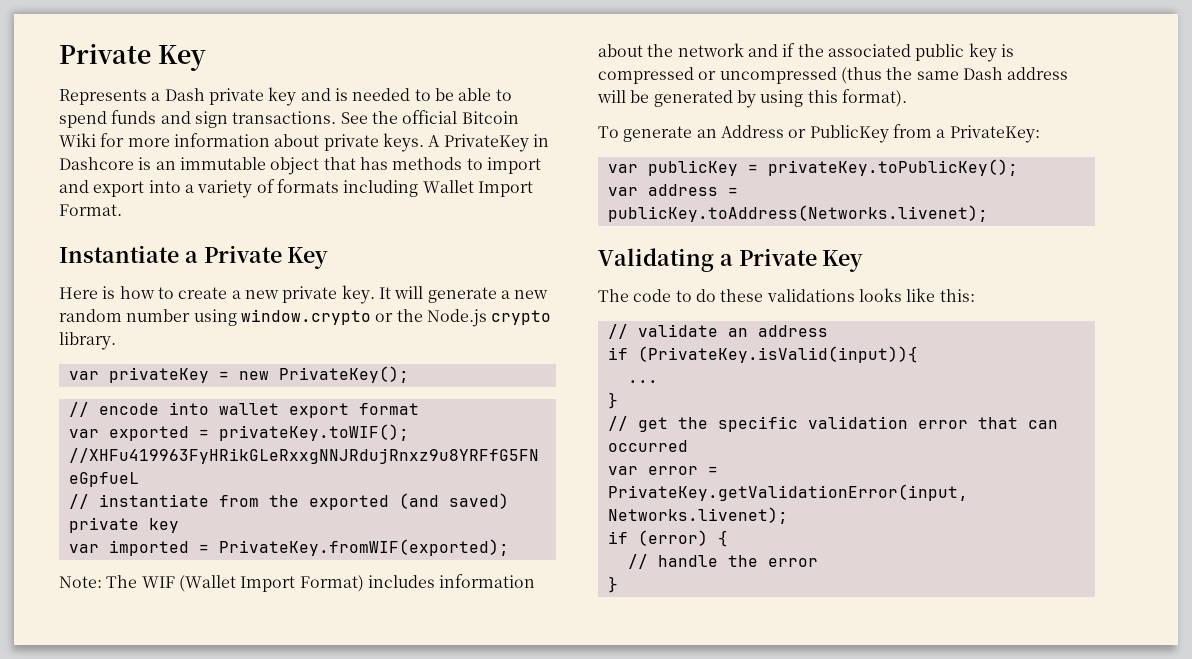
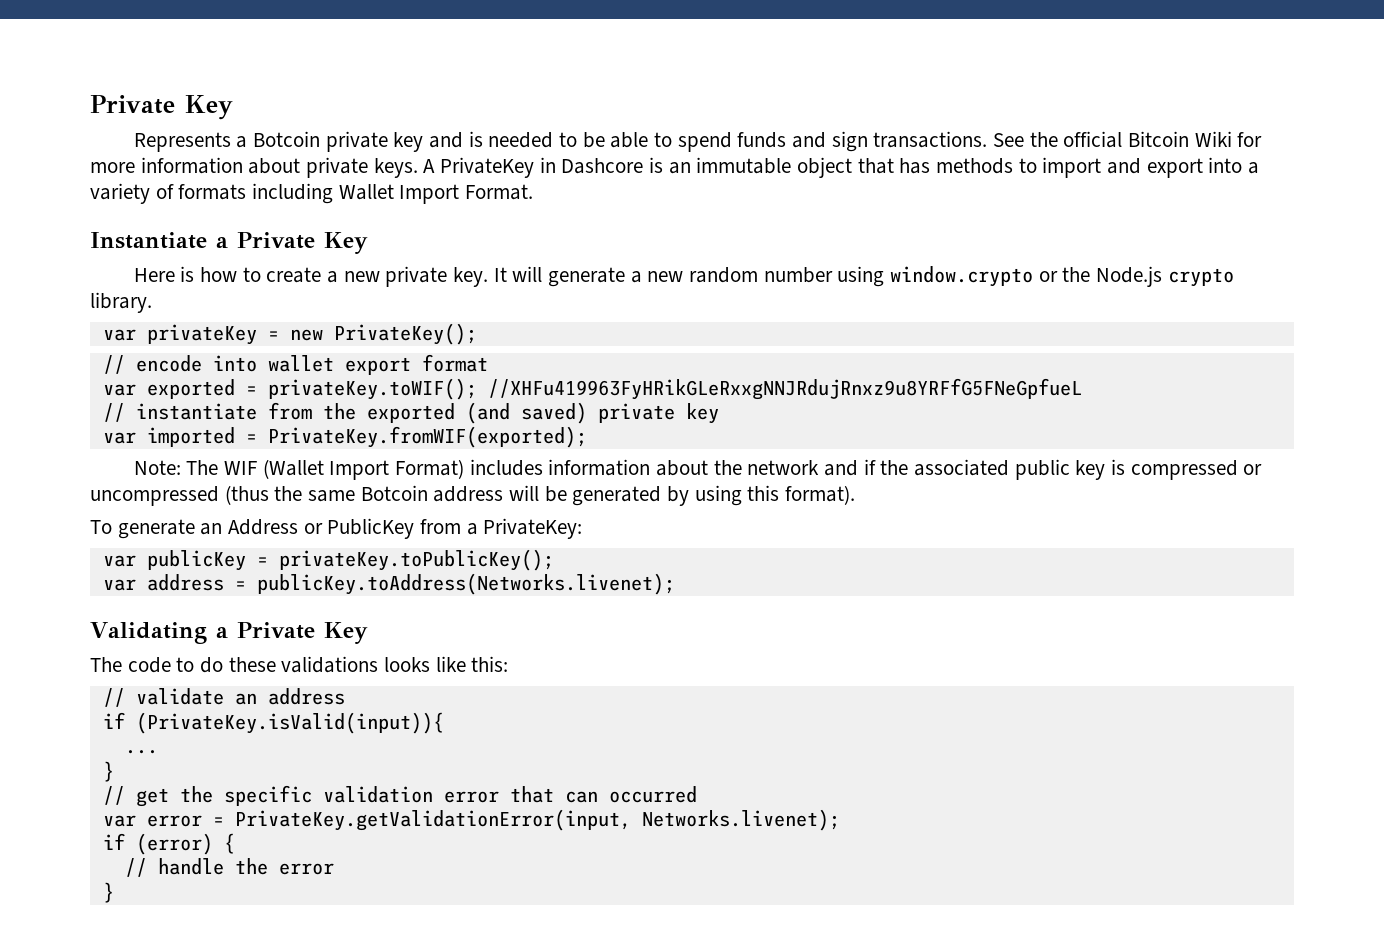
[164,88,205,101] Dash -> [252,131,320,147] Botcoin
[962,67,1003,80] Dash -> [360,485,428,501] Botcoin

